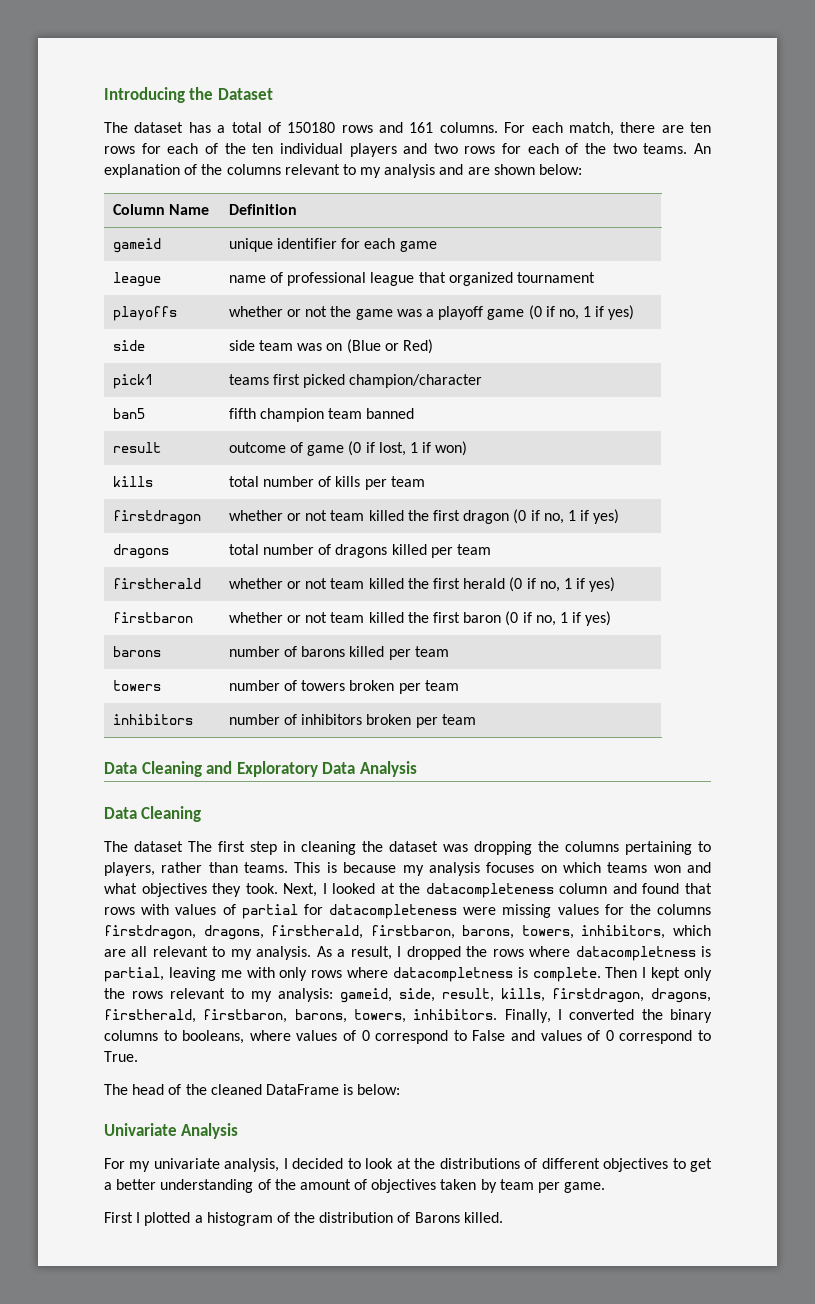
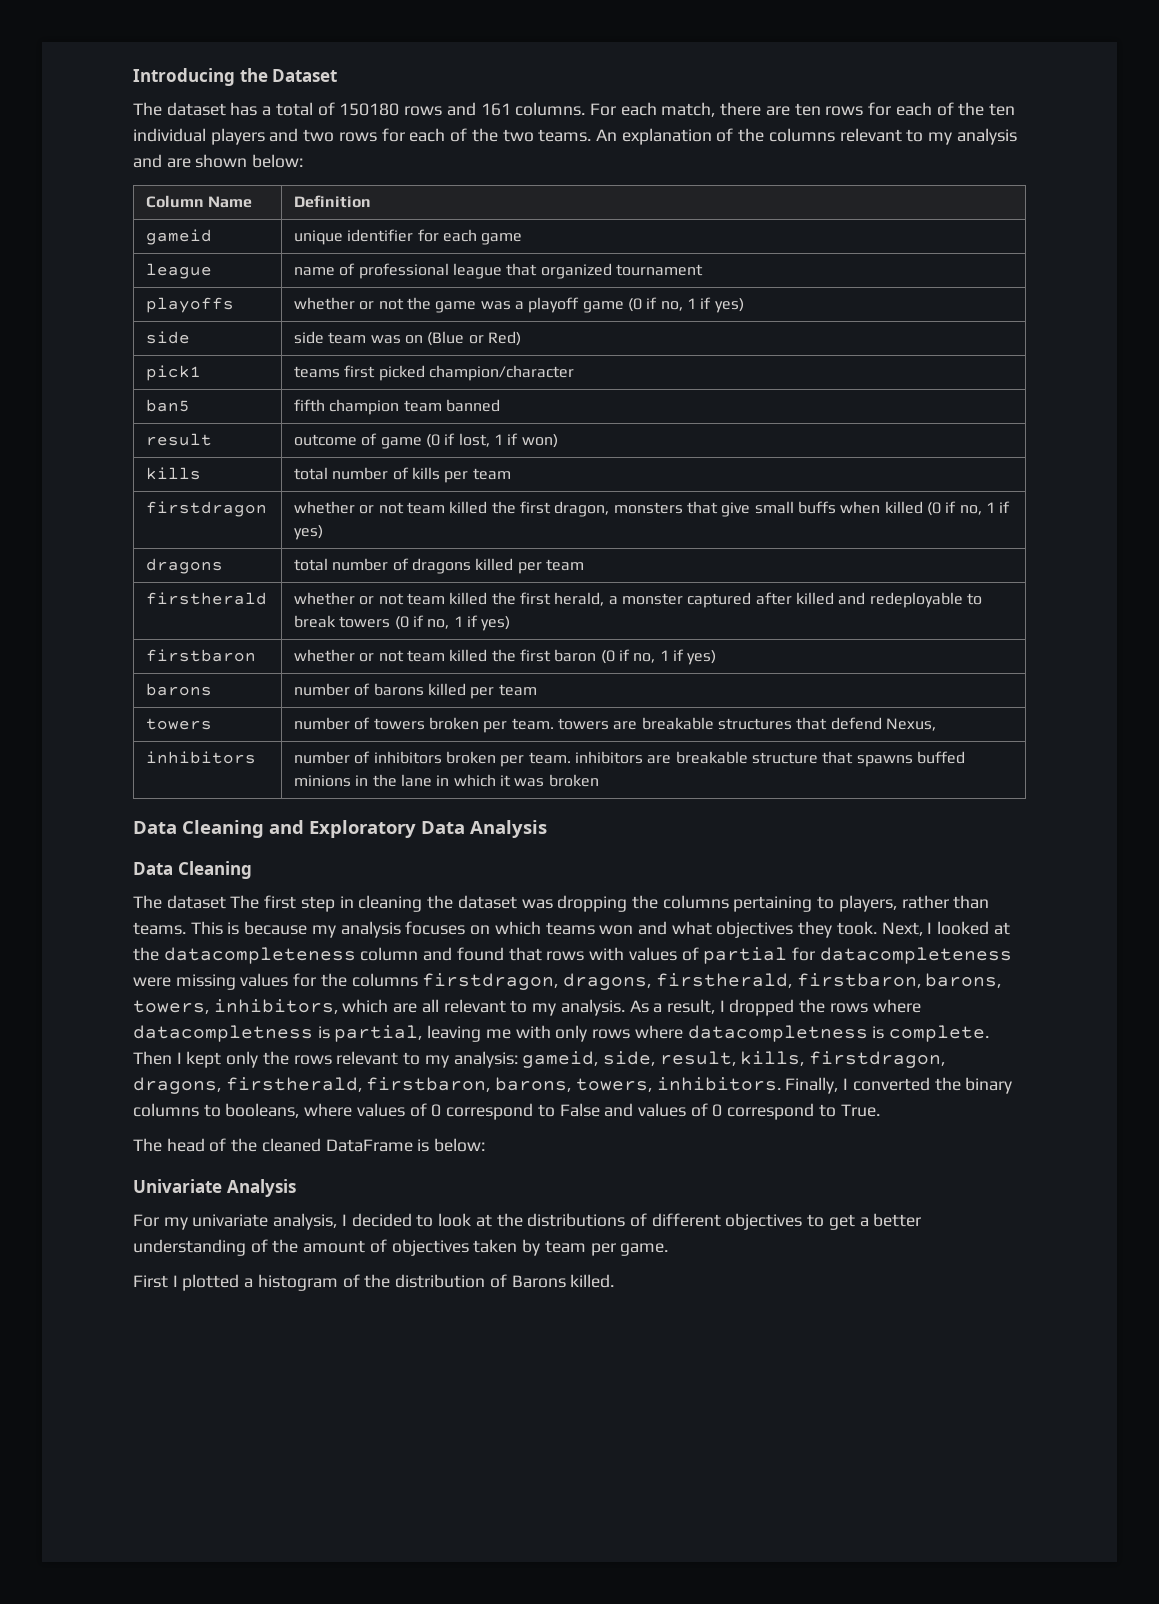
[463,510,510,524] dragon -> [554,501,923,517] dragon, monsters that give small buffs when killed
[463,578,506,589] herald -> [554,592,982,608] [294,615,391,628] herald, a monster captured after killed and redeployable to break towers
[424,680,459,691] team -> [511,717,936,731] team. towers are breakable structures that defend Nexus,
[441,714,476,725] team -> [528,751,965,767] [294,774,599,787] team. inhibitors are breakable structure that spawns buffed minions in the lane in which it was broken

